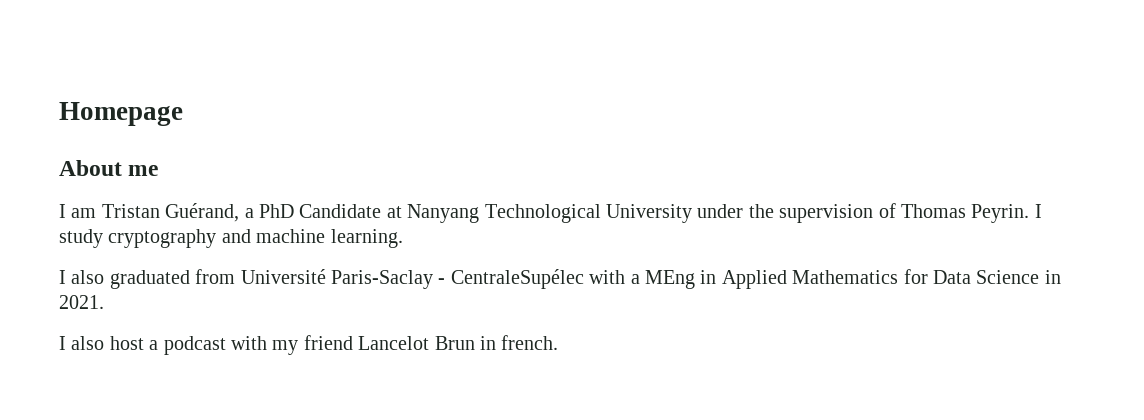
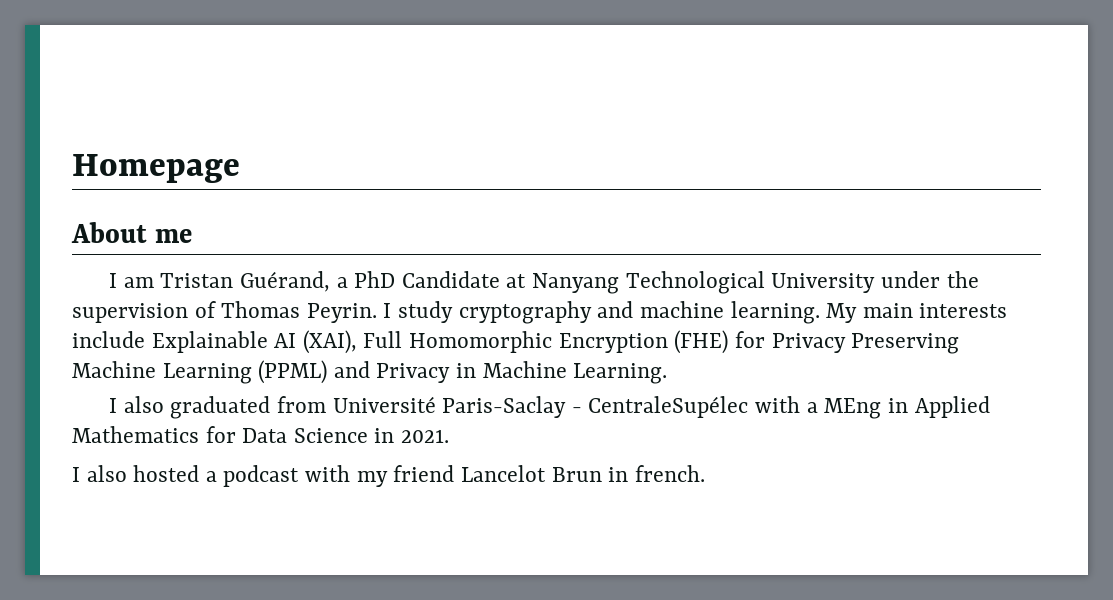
(403, 238) none -> [826,303,1008,323] [72,330,960,354] [72,360,668,384] My main interests include Explainable AI (XAI), Full Homomorphic Encryption (FHE) for Privacy Preserving Machine Learning (PPML) and Privacy in Machine Learning.
[109,336,144,350] host -> [133,465,200,482] hosted

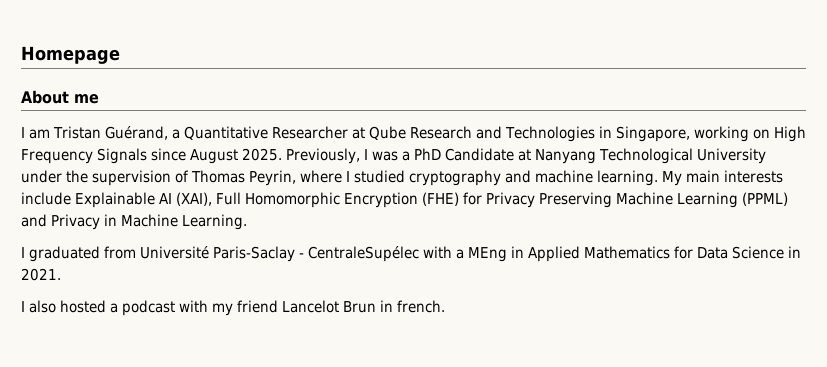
(348, 282) none -> [183,126,806,142] [21,148,410,164] Quantitative Researcher at Qube Research and Technologies in Singapore, working on High Frequency Signals since August 2025. Previously, I was a
[306,301,454,323] Peyrin. I study -> [249,170,405,186] Peyrin, where I studied
[123,396,164,413] also -> (25, 252) none

